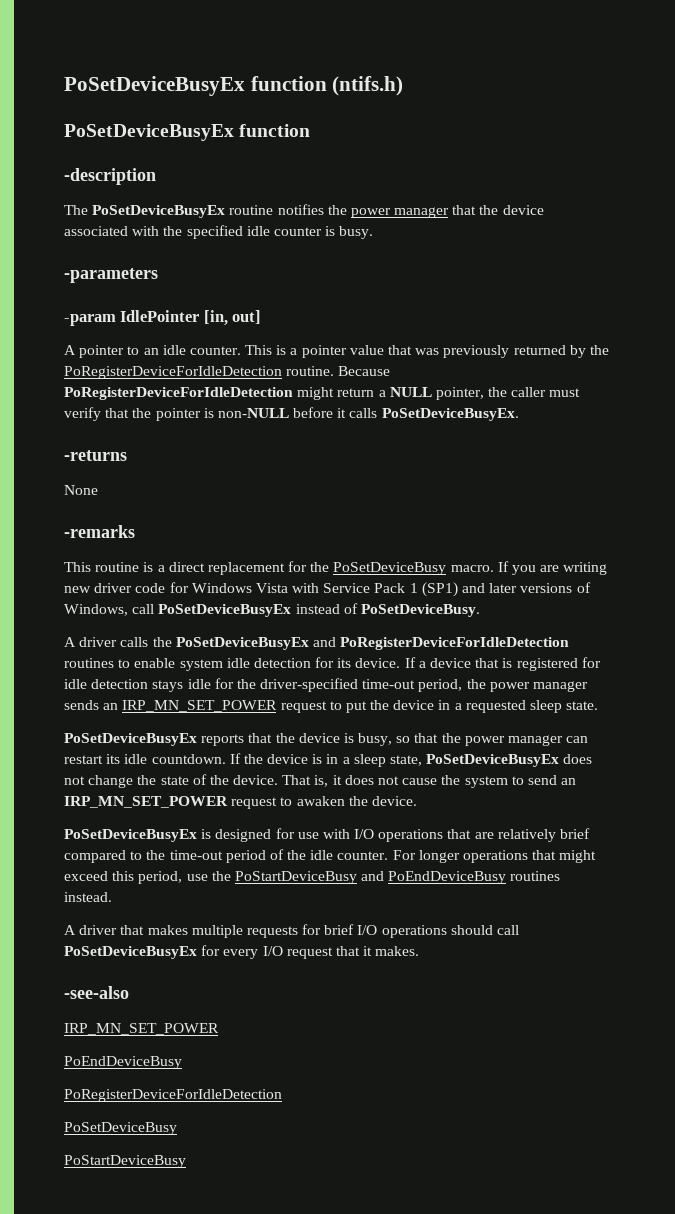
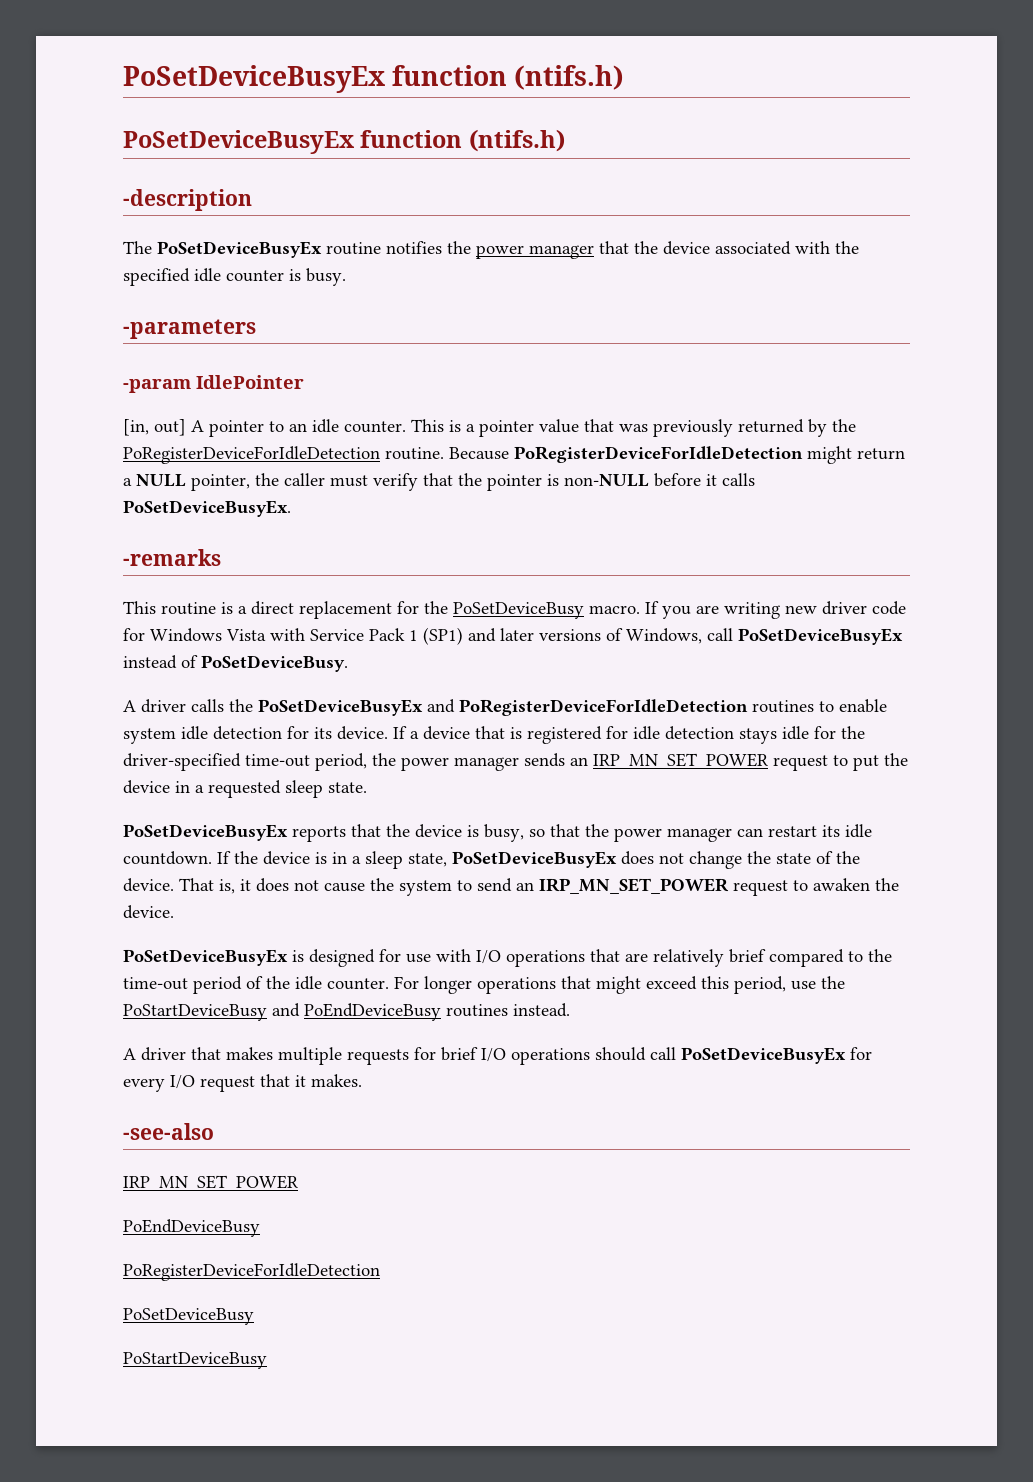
(311, 130) none -> [468,129,565,152] (ntifs.h)
(200, 316) none -> (304, 382) //
(262, 317) // -> (186, 427) none
[64,450,127,461] [64,485,98,495] // -returns // None -> (291, 508) none

